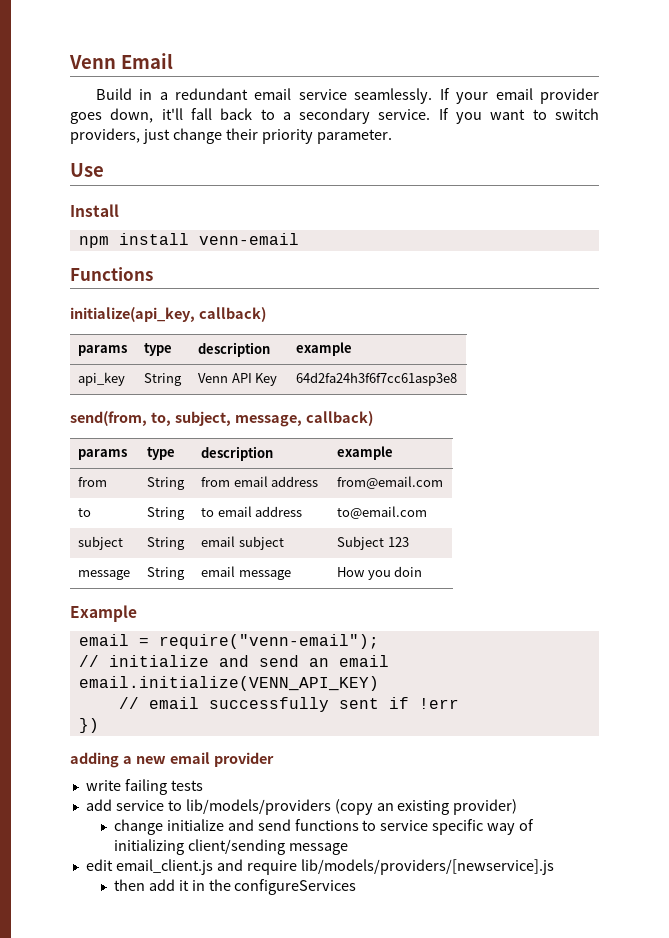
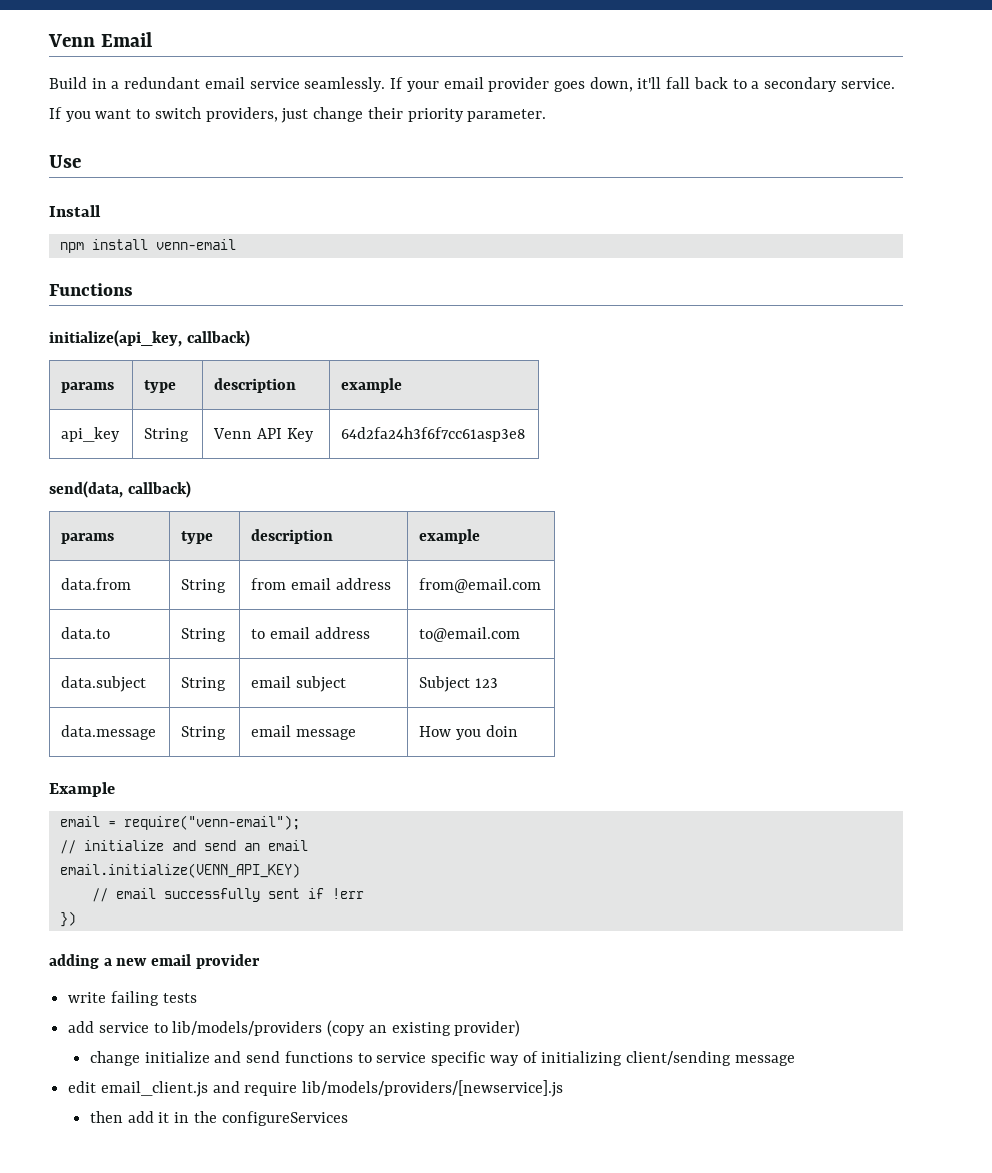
[70,411,373,427] [78,449,128,460] [147,447,176,460] [201,446,274,461] [337,446,394,460] [78,477,108,487] send(from, to, subject, message, callback) // params | type | description | example // from -> [49,481,191,498] [61,533,115,544] [181,531,214,544] [251,529,334,544] [419,529,481,544] [61,578,132,590] send(data, callback) // params | type | description | example // data.from
[78,508,92,517] to -> [61,627,111,639] data.to
[78,536,124,550] subject -> [61,676,147,692] data.subject
[78,570,131,580] message -> [61,725,157,740] data.message

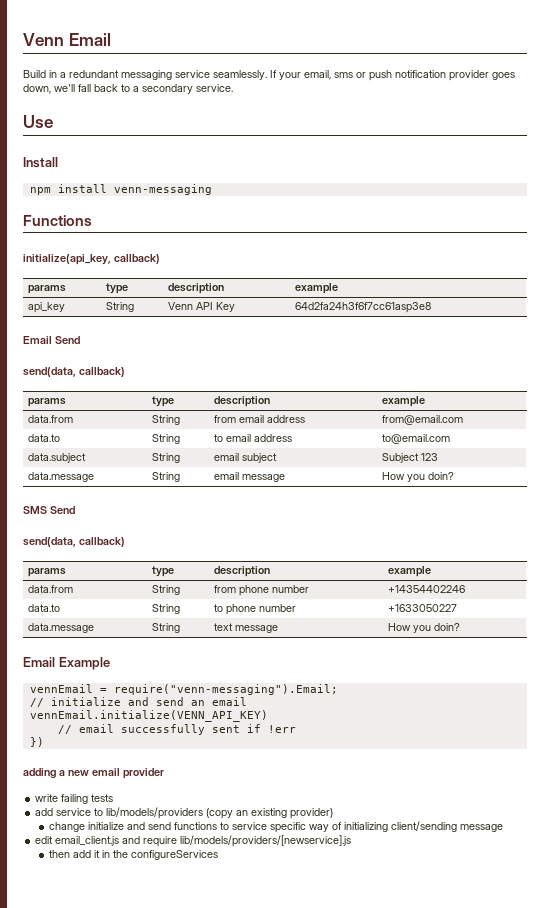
[204,77,245,89] email -> [121,70,172,80] messaging
[443,77,484,89] email -> [304,70,446,81] email, sms or push notification
[637,77,662,89] it'll -> [54,84,75,92] we'll
[49,107,547,123] If you want to switch providers, just change their priority parameter. -> (233, 88) none
[155,239,236,250] venn-email -> [113,184,212,195] venn-messaging
(526, 434) none -> [23,336,80,344] // Email Send
[485,725,518,737] [49,782,115,797] [59,815,300,830] doin // Example // email = require("venn-email"); -> [427,472,454,480] [23,506,75,514] [23,537,125,547] [27,568,66,577] [151,566,174,577] [213,566,270,577] [387,566,431,577] [27,585,73,593] [151,585,180,595] [213,585,309,596] [387,585,465,593] [27,604,60,612] [151,604,180,614] [213,604,296,615] [387,604,457,612] [27,623,94,633] [151,623,180,633] [213,623,278,633] [387,623,460,633] [23,657,110,670] [29,684,338,695] doin? // SMS Send // send(data, callback) // params | type | description | example // data.from | String | from phone number | +14354402246 // data.to | String | to phone number | +1633050227 // data.message | String | text message | How you doin? // Email Example // vennEmail = require("venn-messaging").Email;
[59,863,300,878] email.initialize(VENN_API_KEY) -> [29,710,268,722] vennEmail.initialize(VENN_API_KEY)

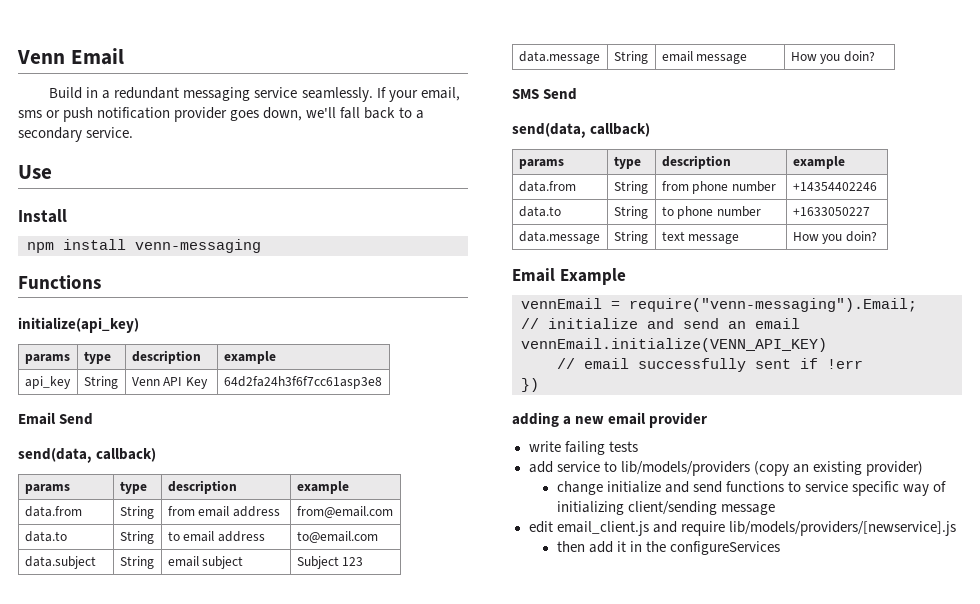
[23,254,160,265] initialize(api_key, callback) -> [18,317,139,333] initialize(api_key)

